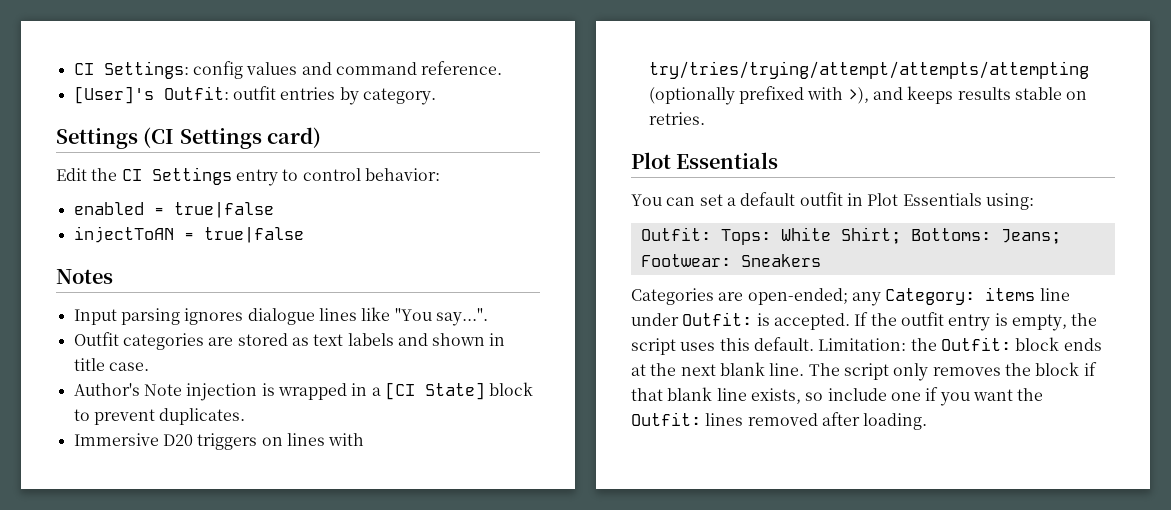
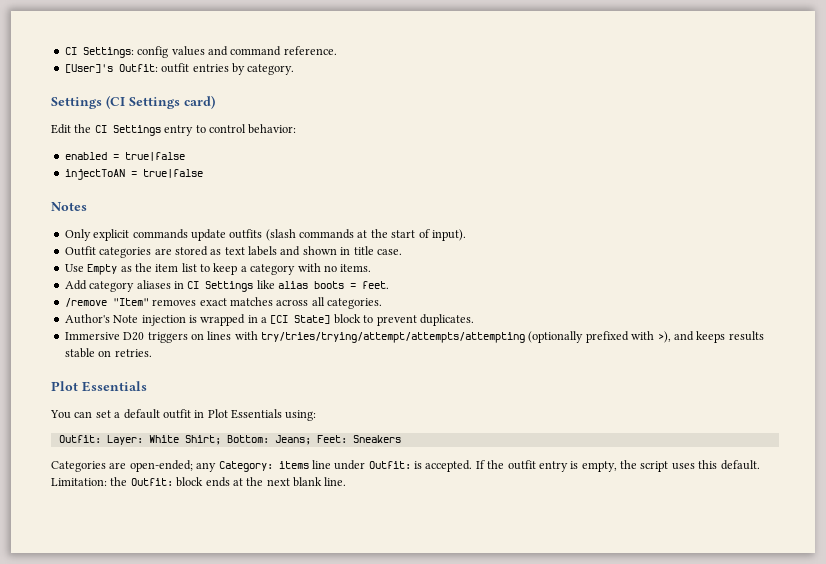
[73,307,488,326] Input parsing ignores dialogue lines like "You say...". -> [64,229,466,241] Only explicit commands update outfits (slash commands at the start of input).
(149, 366) none -> [64,263,372,275] [64,280,389,292] [64,297,382,309] // Use Empty as the item list to keep a category with no items. // Add category aliases in CI Settings like alias boots = feet. // /remove "Item" removes exact matches across all categories.
[720,229,771,245] Tops: -> [106,435,143,445] Layer:
[910,228,1061,244] [640,254,731,267] Bottoms: Jeans; Footwear: -> [226,435,347,445] Bottom: Jeans; Feet:
[808,362,1097,381] [631,387,1044,406] [631,412,928,430] The script only removes the block if that blank line exists, so include one if you want the Outfit: lines removed after loading. -> (347, 481) none

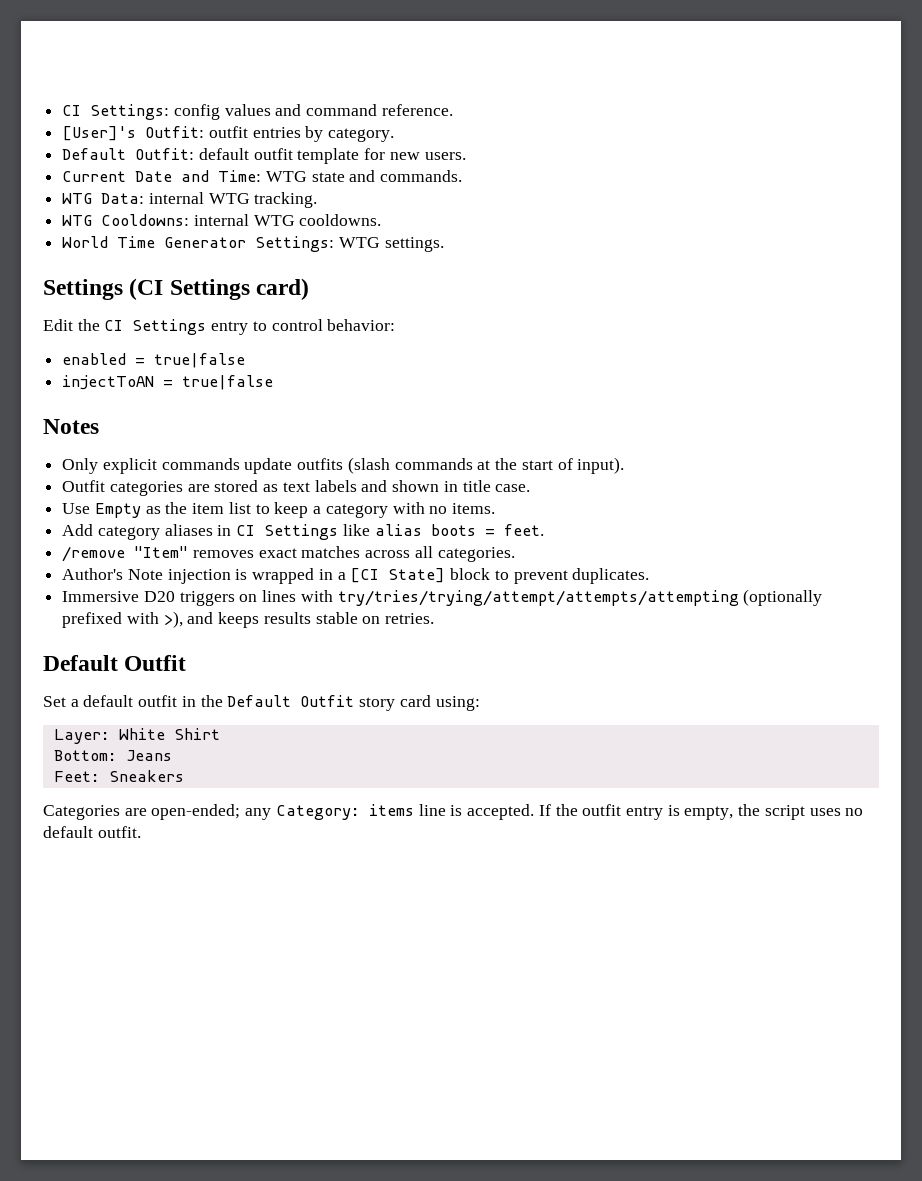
(295, 69) none -> [62,148,466,164] [62,170,463,182] [62,192,318,208] [62,214,382,226] [62,236,444,252] // Default Outfit: default outfit template for new users. // Current Date and Time: WTG state and commands. // WTG Data: internal WTG tracking. // WTG Cooldowns: internal WTG cooldowns. // World Time Generator Settings: WTG settings.
[51,381,147,392] [50,409,282,419] Plot Essentials // You can set a default outfit in Plot Essentials -> [43,655,187,671] [43,695,431,711] Default Outfit // Set a default outfit in the Default Outfit story card
[58,435,101,443] Outfit: -> (480, 703) none
[184,435,311,445] Shirt; Bottom: Jeans; -> [173,728,220,740] [53,750,172,761] Shirt // Bottom: Jeans //
[334,460,411,470] under Outfit: -> (446, 810) none
[698,460,760,470] [51,477,347,487] this default. Limitation: the Outfit: block ends at the next blank line. -> [845,808,864,816] [43,826,141,838] no default outfit.

